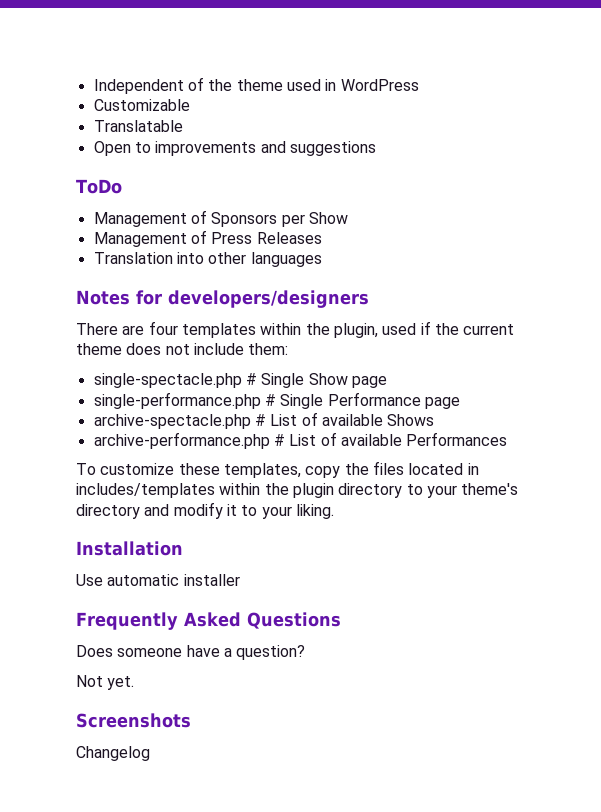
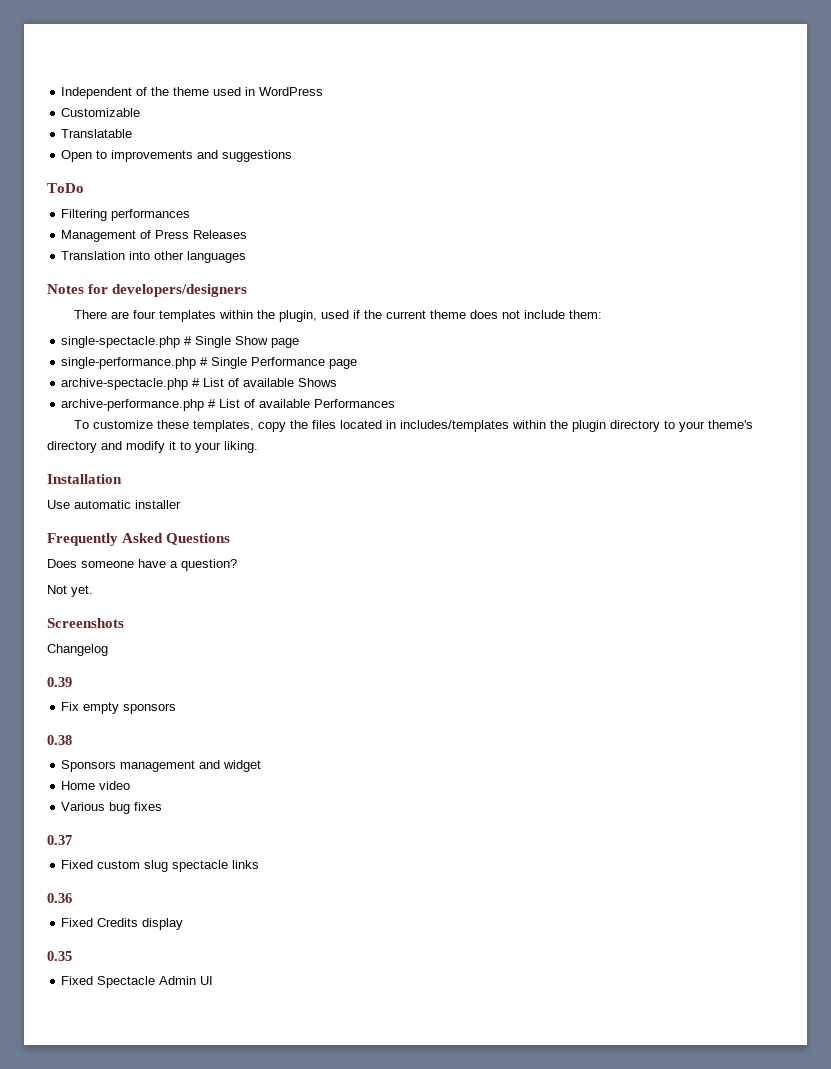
[93,210,348,227] Management of Sponsors per Show -> [61,209,191,221] Filtering performances
(150, 753) none -> [47,677,72,687] [61,702,177,714] [47,735,72,745] [61,760,262,772] [61,781,131,790] [61,802,163,814] [47,835,72,845] [61,860,260,872] [47,893,72,903] [61,918,184,930] [47,951,72,961] [61,976,214,988] // 0.39 // Fix empty sponsors // 0.38 // Sponsors management and widget // Home video // Various bug fixes // 0.37 // Fixed custom slug spectacle links // 0.36 // Fixed Credits display // 0.35 // Fixed Spectacle Admin UI

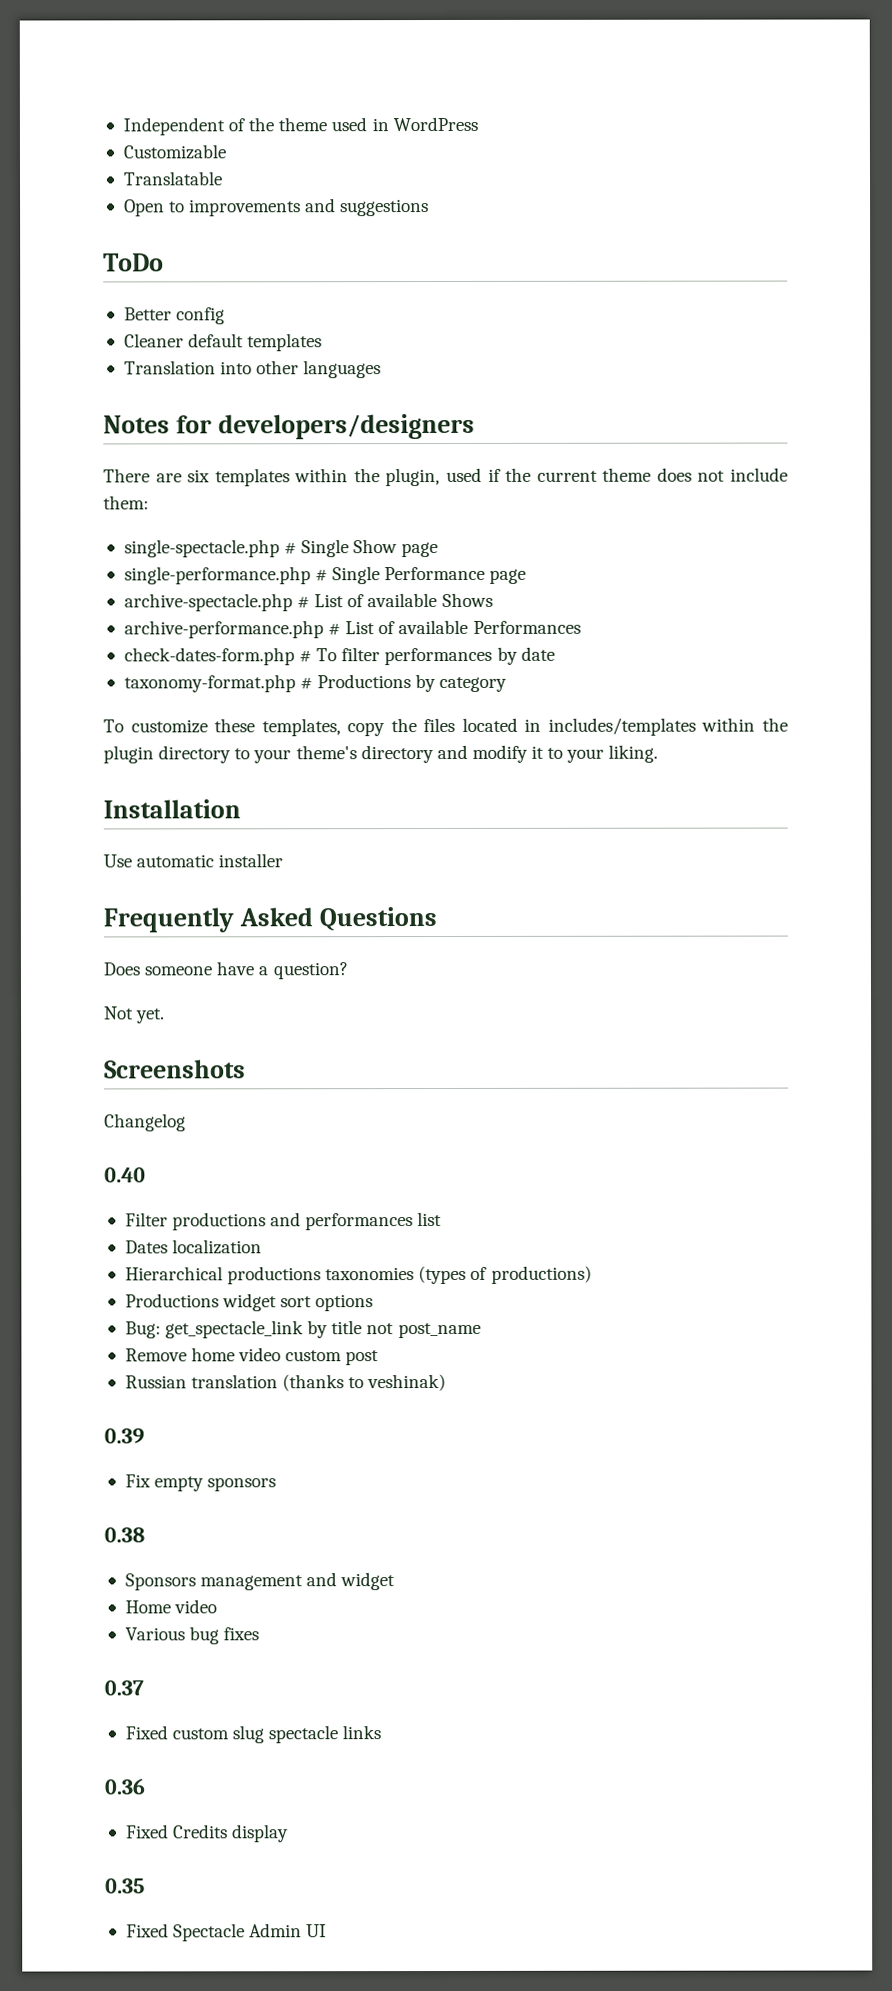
[61,209,191,221] [61,230,248,242] Filtering performances // Management of Press Releases -> [123,307,226,325] [123,333,323,352] Better config // Cleaner default templates
[133,310,157,319] four -> [187,469,211,483] six
(396, 403) none -> [123,646,555,666] [123,674,508,693] // check-dates-form.php # To filter performances by date // taxonomy-format.php # Productions by category
(108, 650) none -> [104,1167,146,1183] [124,1212,443,1231] [124,1239,263,1255] [124,1265,592,1285] [124,1293,374,1312] [124,1320,481,1339] [124,1347,380,1366] [124,1373,447,1392] // 0.40 // Filter productions and performances list // Dates localization // Hierarchical productions taxonomies (types of productions) // Productions widget sort options // Bug: get_spectacle_link by title not post_name // Remove home video custom post // Russian translation (thanks to veshinak)

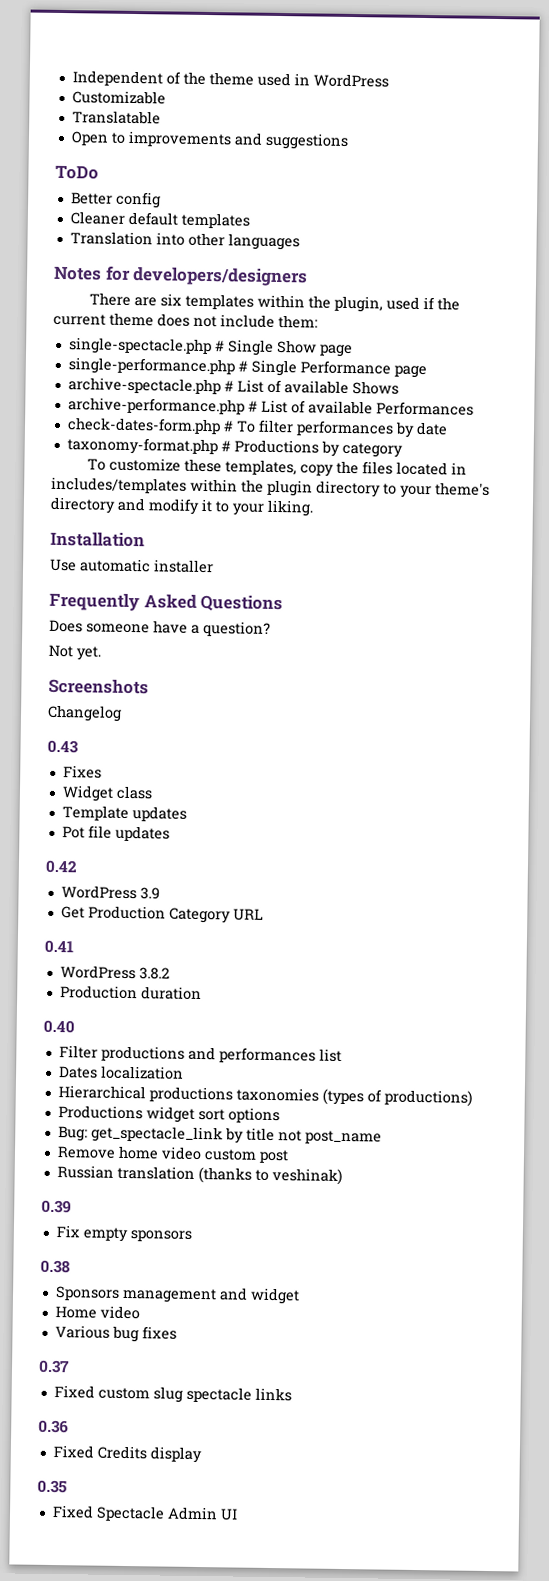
(186, 1122) none -> [47,739,79,754] [62,765,102,779] [61,785,153,802] [61,805,187,822] [61,825,170,842] [45,859,78,874] [60,885,160,900] [60,905,264,924] [44,939,74,954] [59,965,170,980] [59,985,202,1001] // 0.43 // Fixes // Widget class // Template updates // Pot file updates // 0.42 // WordPress 3.9 // Get Production Category URL // 0.41 // WordPress 3.8.2 // Production duration

